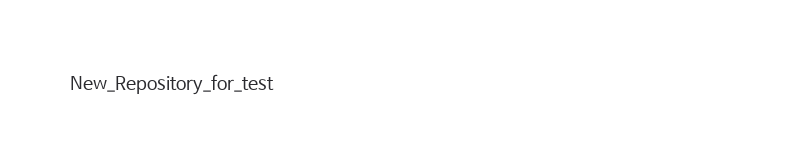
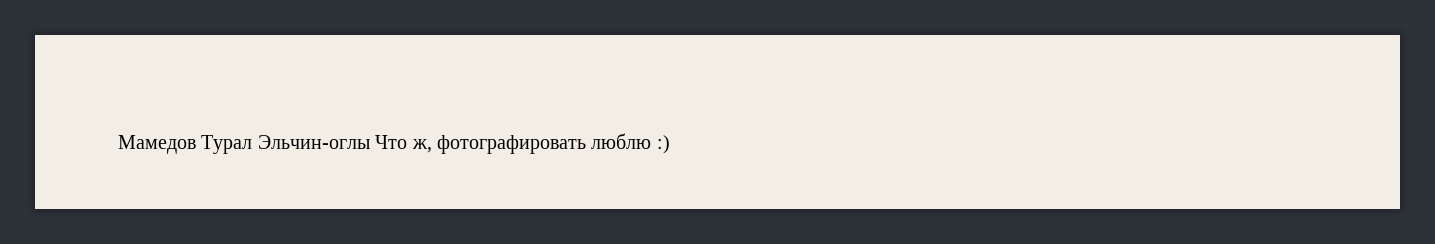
[70,74,274,95] New_Repository_for_test -> [118,133,670,154] Мамедов Турал Эльчин-оглы Что ж, фотографировать люблю :)

